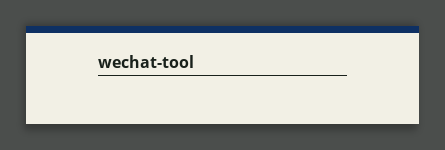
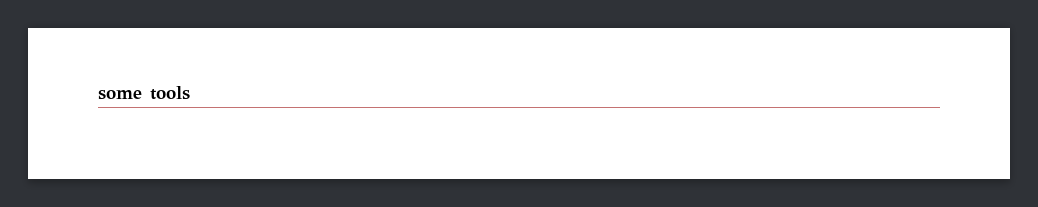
[98,55,194,68] wechat-tool -> [98,86,190,100] some tools

